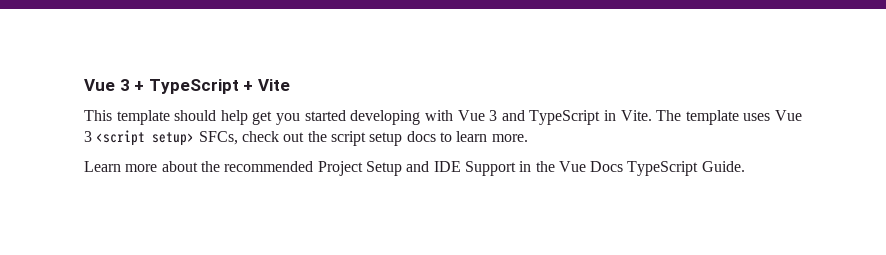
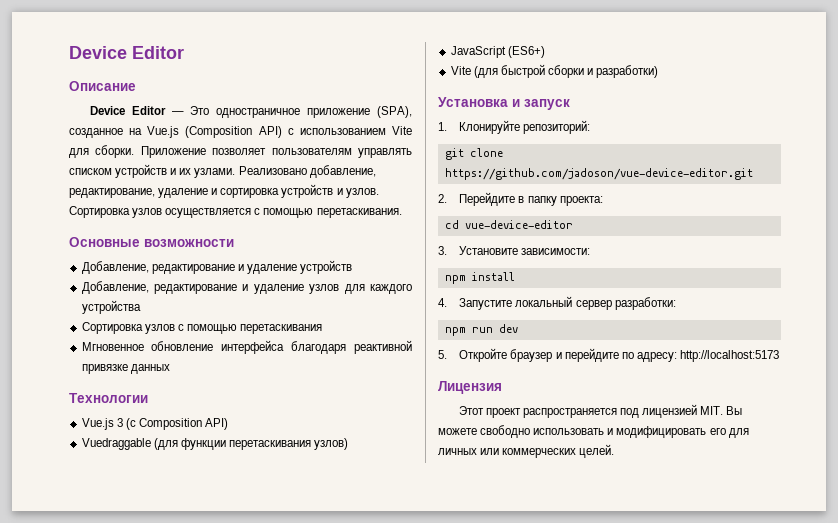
[84,79,290,94] [84,110,802,125] [84,130,528,146] [84,161,745,176] Vue 3 + TypeScript + Vite // This template should help get you started developing with Vue 3 and TypeScript in Vite. The template uses Vue 3 <script setup> SFCs, check out the script setup docs to learn more. // Learn more about the recommended Project Setup and IDE Support in the Vue Docs TypeScript Guide. -> [69,46,184,59] [69,81,136,91] [89,106,412,118] [69,126,412,138] [69,145,412,158] [69,164,376,178] [69,184,379,198] [69,206,402,218] [69,237,234,247] [81,260,353,274] [81,281,412,294] [81,300,141,314] [81,322,323,334] [81,340,412,354] [81,364,170,374] [69,393,148,403] [81,418,229,430] [81,438,349,450] [450,46,545,58] [450,64,659,78] [438,97,570,110] [438,120,591,134] [444,148,503,160] [444,168,753,180] [438,192,603,206] [444,220,573,229] [438,246,591,255] [444,272,515,284] [438,296,676,310] [444,324,518,336] [438,348,779,362] [438,381,502,394] [458,404,743,418] [438,425,749,438] [438,444,615,458] Device Editor // Описание // Device Editor — Это одностраничное приложение (SPA), созданное на Vue.js (Composition API) с использованием Vite для сборки. Приложение позволяет пользователям управлять списком устройств и их узлами. Реализовано добавление, редактирование, удаление и сортировка устройств и узлов. Сортировка узлов осуществляется с помощью перетаскивания. // Основные возможности // Добавление, редактирование и удаление устройств // Добавление, редактирование и удаление узлов для каждого устройства // Сортировка узлов с помощью перетаскивания // Мгновенное обновление интерфейса благодаря реактивной привязке данных // Технологии // Vue.js 3 (с Composition API) // Vuedraggable (для функции перетаскивания узлов) // JavaScript (ES6+) // Vite (для быстрой сборки и разработки) // Установка и запуск // 1. Клонируйте репозиторий: // git clone https://github.com/jadoson/vue-device-editor.git // 2. Перейдите в папку проекта: // cd vue-device-editor // 3. Установите зависимости: // npm install // 4. Запустите локальный сервер разработки: // npm run dev // 5. Откройте браузер и перейдите по адресу: http://localhost:5173 // Лицензия // Этот проект распространяется под лицензией MIT. Вы можете свободно использовать и модифицировать его для личных или коммерческих целей.

